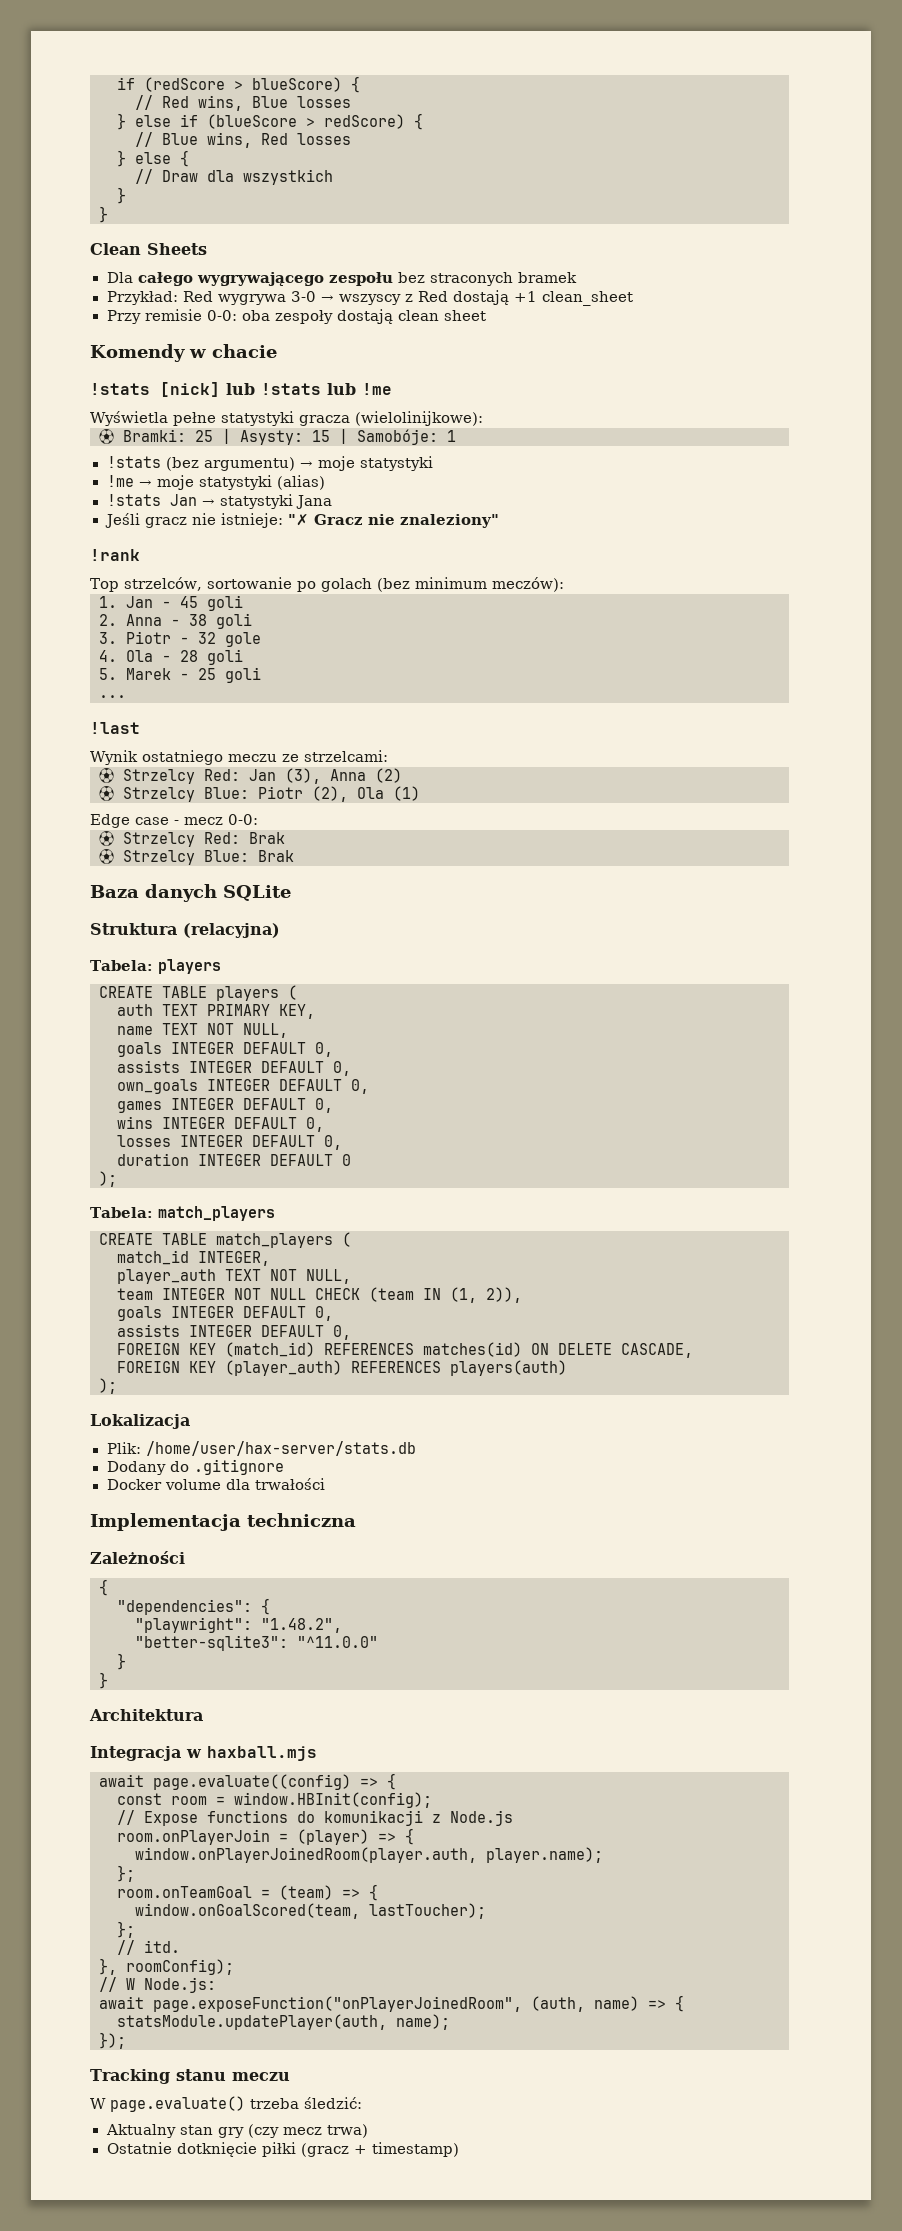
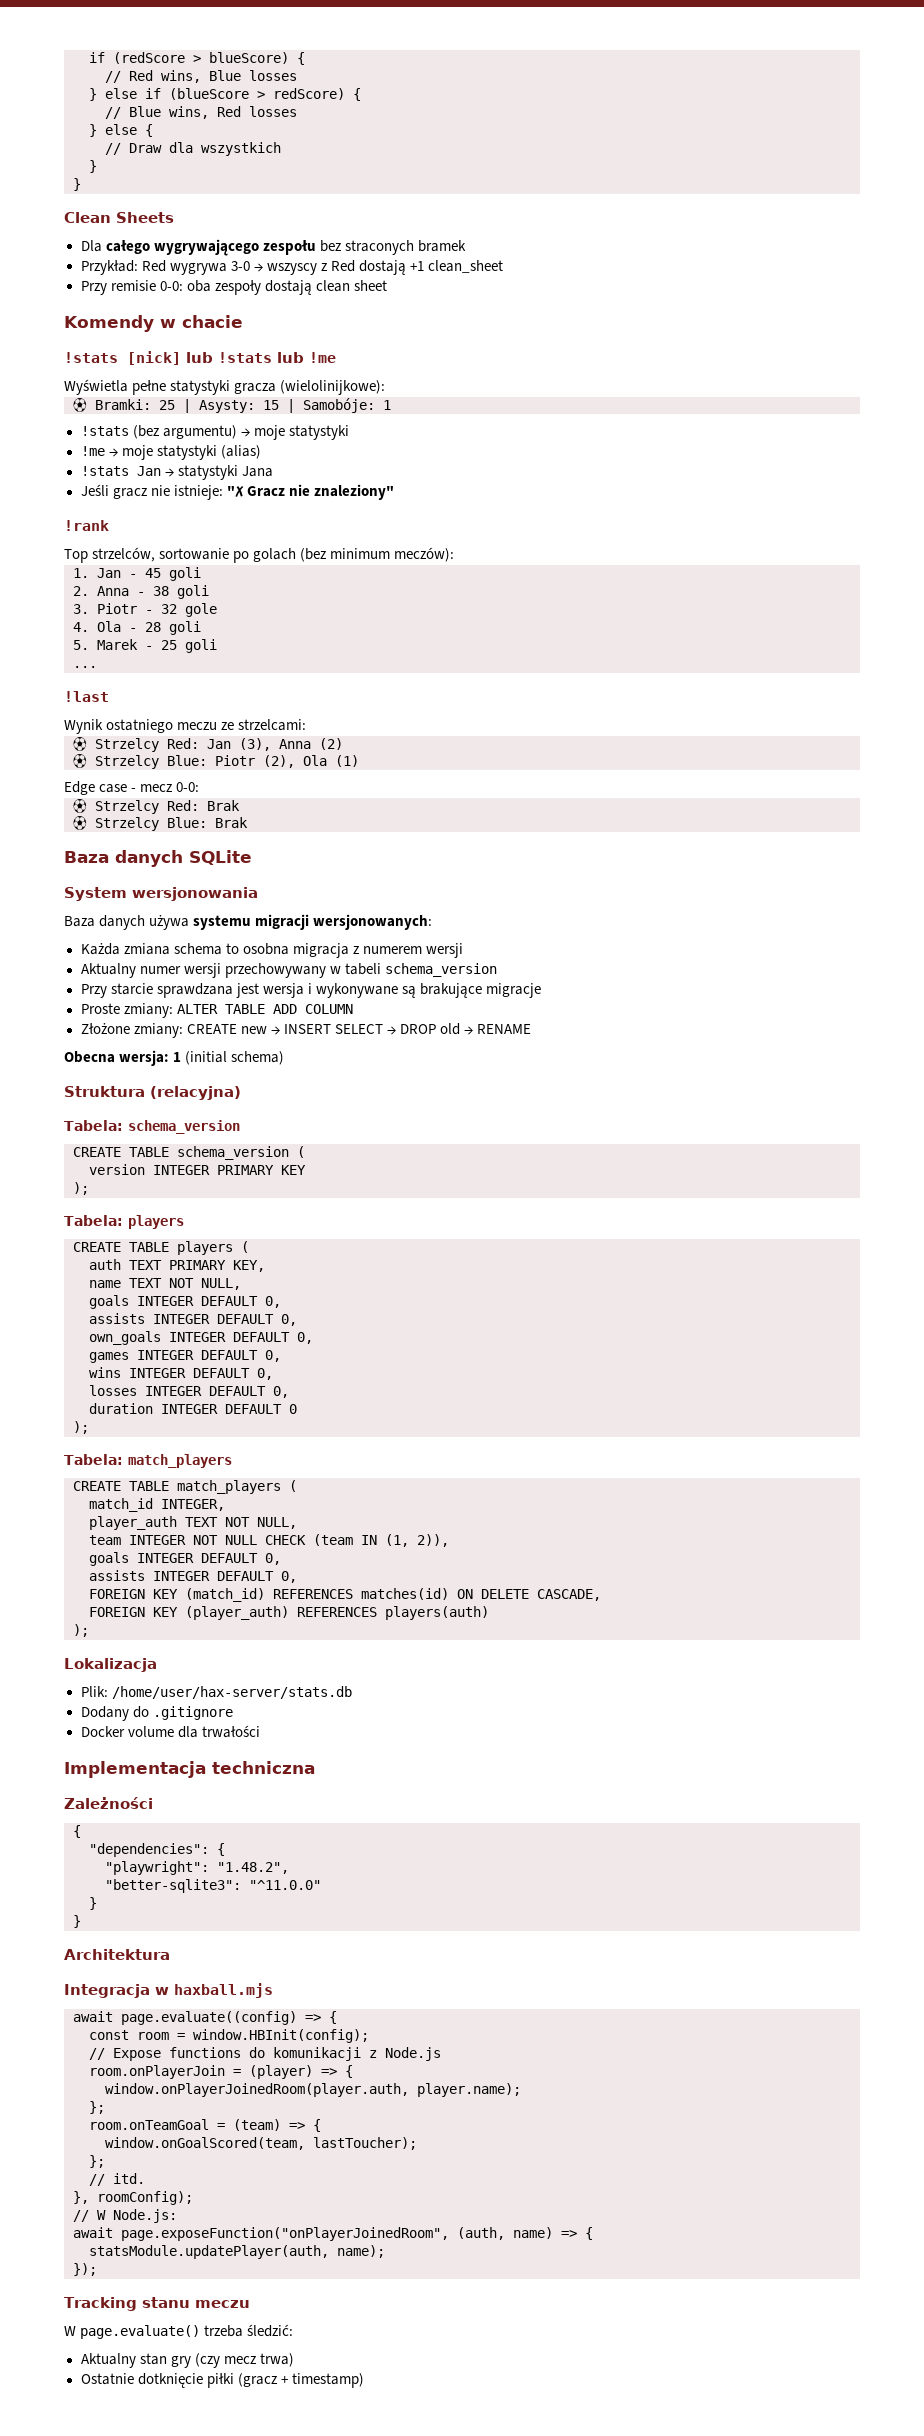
[90,923,280,938] Struktura (relacyjna) -> [64,887,258,901] [64,914,433,930] [80,943,463,958] [80,963,497,978] [80,983,541,998] [80,1003,353,1018] [80,1023,532,1038] [64,1050,285,1066] [64,1086,241,1100] [64,1120,240,1134] [73,1146,305,1160] [89,1164,306,1175] [73,1182,89,1195] System wersjonowania // Baza danych używa systemu migracji wersjonowanych: // Każda zmiana schema to osobna migracja z numerem wersji // Aktualny numer wersji przechowywany w tabeli schema_version // Przy starcie sprawdzana jest wersja i wykonywane są brakujące migracje // Proste zmiany: ALTER TABLE ADD COLUMN // Złożone zmiany: CREATE new → INSERT SELECT → DROP old → RENAME // Obecna wersja: 1 (initial schema) // Struktura (relacyjna) // Tabela: schema_version // CREATE TABLE schema_version ( // version INTEGER PRIMARY KEY // );

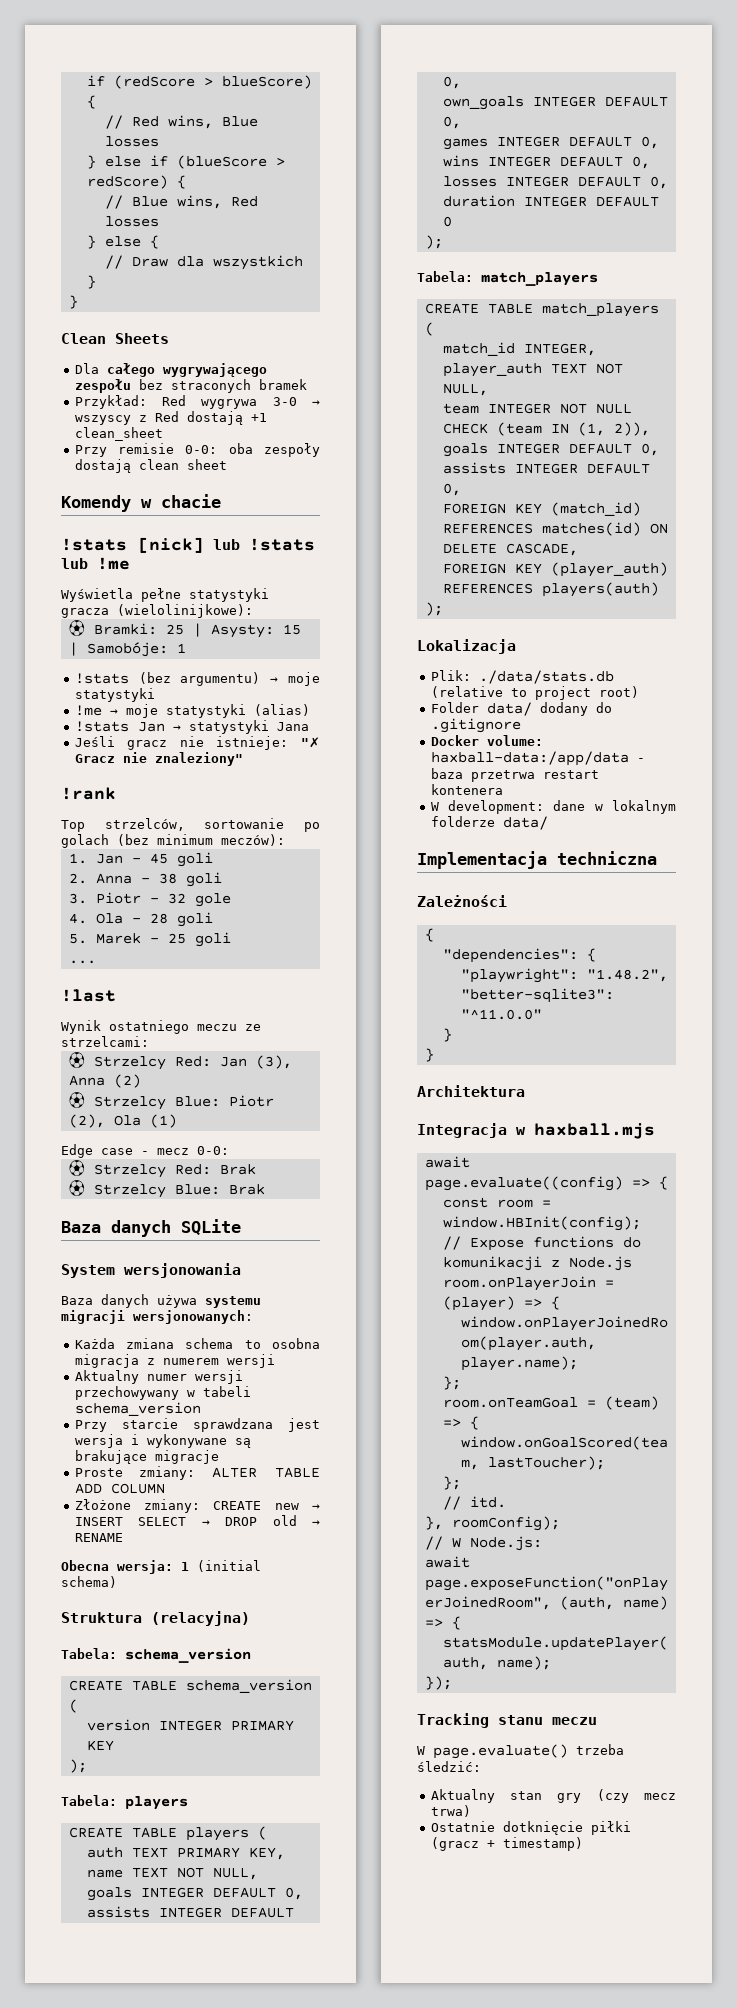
[111,1686,352,1699] [80,1706,233,1721] [80,1725,260,1738] /home/user/hax-server/stats.db // Dodany do .gitignore // Docker volume dla trwałości -> [478,670,614,684] [430,686,639,700] [430,702,612,716] [430,718,521,733] [430,735,543,746] [430,751,645,766] [430,768,599,782] [430,784,503,795] [430,800,676,814] [430,816,548,830] ./data/stats.db (relative to project root) // Folder data/ dodany do .gitignore // Docker volume: haxball-data:/app/data - baza przetrwa restart kontenera // W development: dane w lokalnym folderze data/

